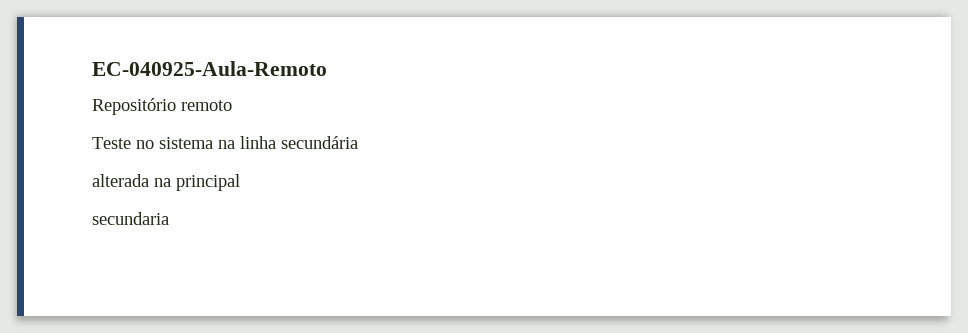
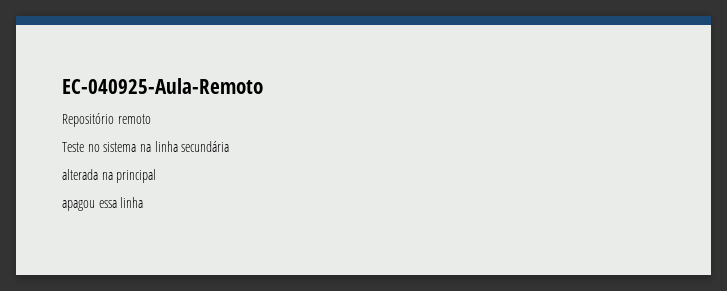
[92,212,169,225] secundaria -> [62,197,144,211] apagou essa linha

